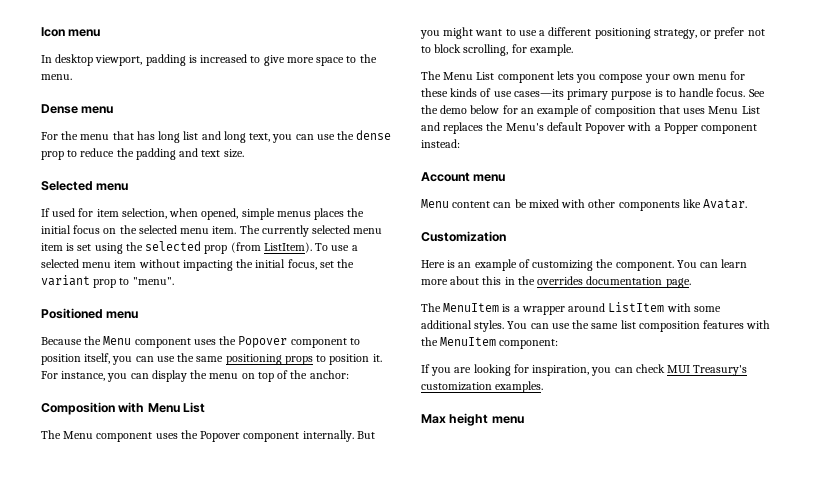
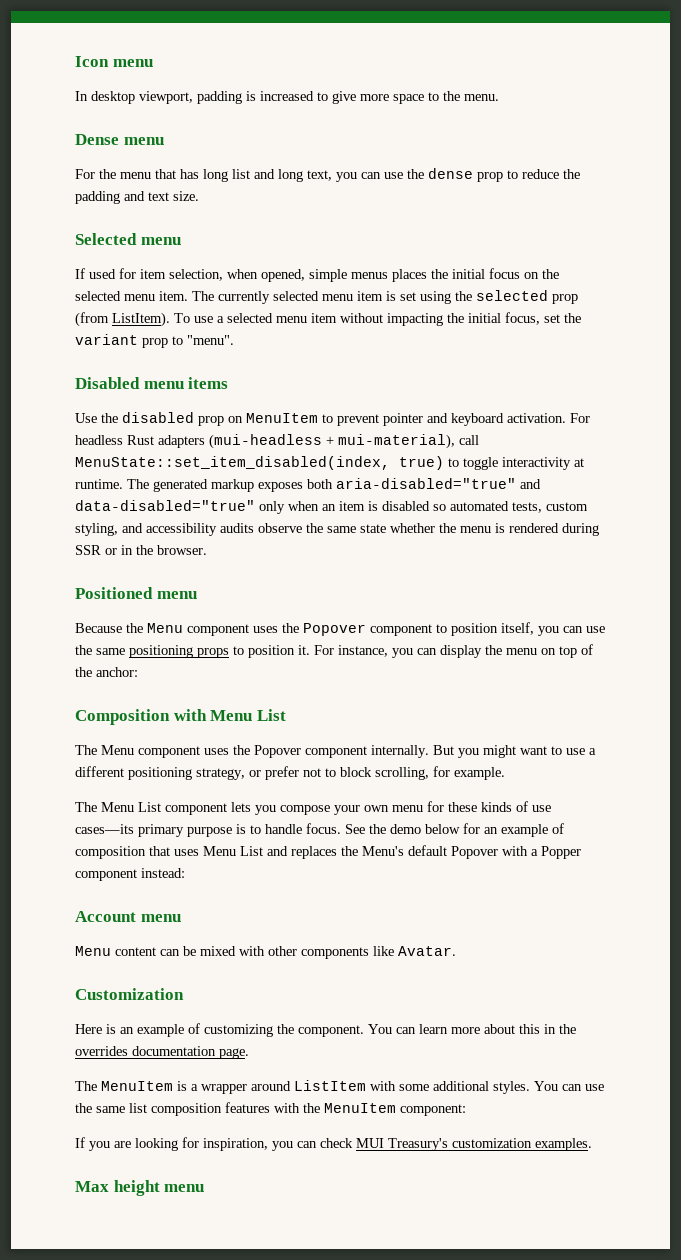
(174, 281) none -> [75,377,229,389] [75,412,590,426] [75,434,479,449] [75,456,584,470] [75,478,541,492] [75,500,588,514] [75,523,599,536] [75,545,207,555] // Disabled menu items // Use the disabled prop on MenuItem to prevent pointer and keyboard activation. For headless Rust adapters (mui-headless + mui-material), call MenuState::set_item_disabled(index, true) to toggle interactivity at runtime. The generated markup exposes both aria-disabled="true" and data-disabled="true" only when an item is disabled so automated tests, custom styling, and accessibility audits observe the same state whether the menu is rendered during SSR or in the browser.

